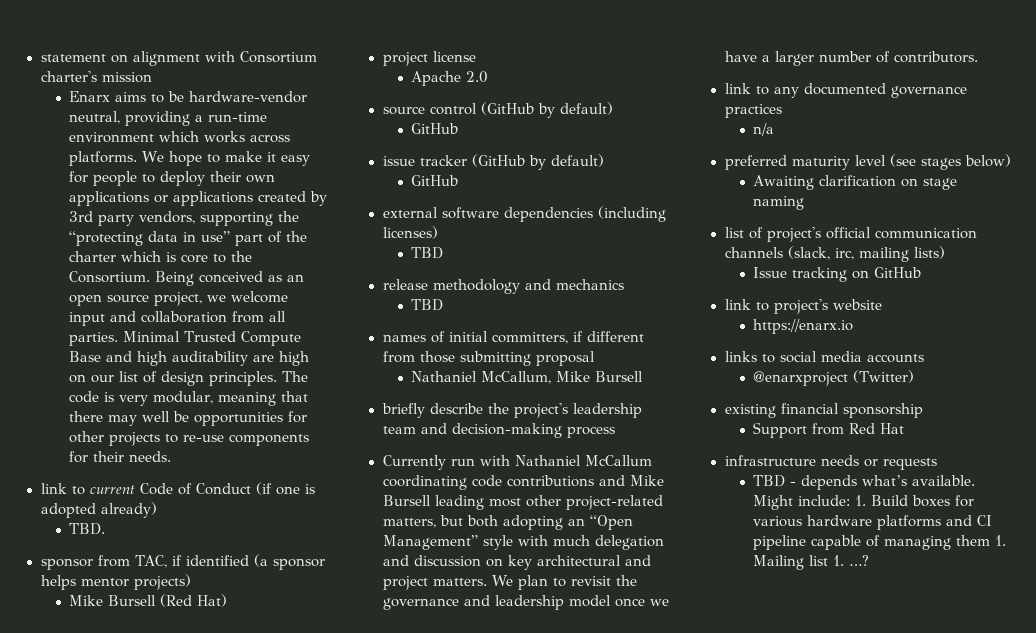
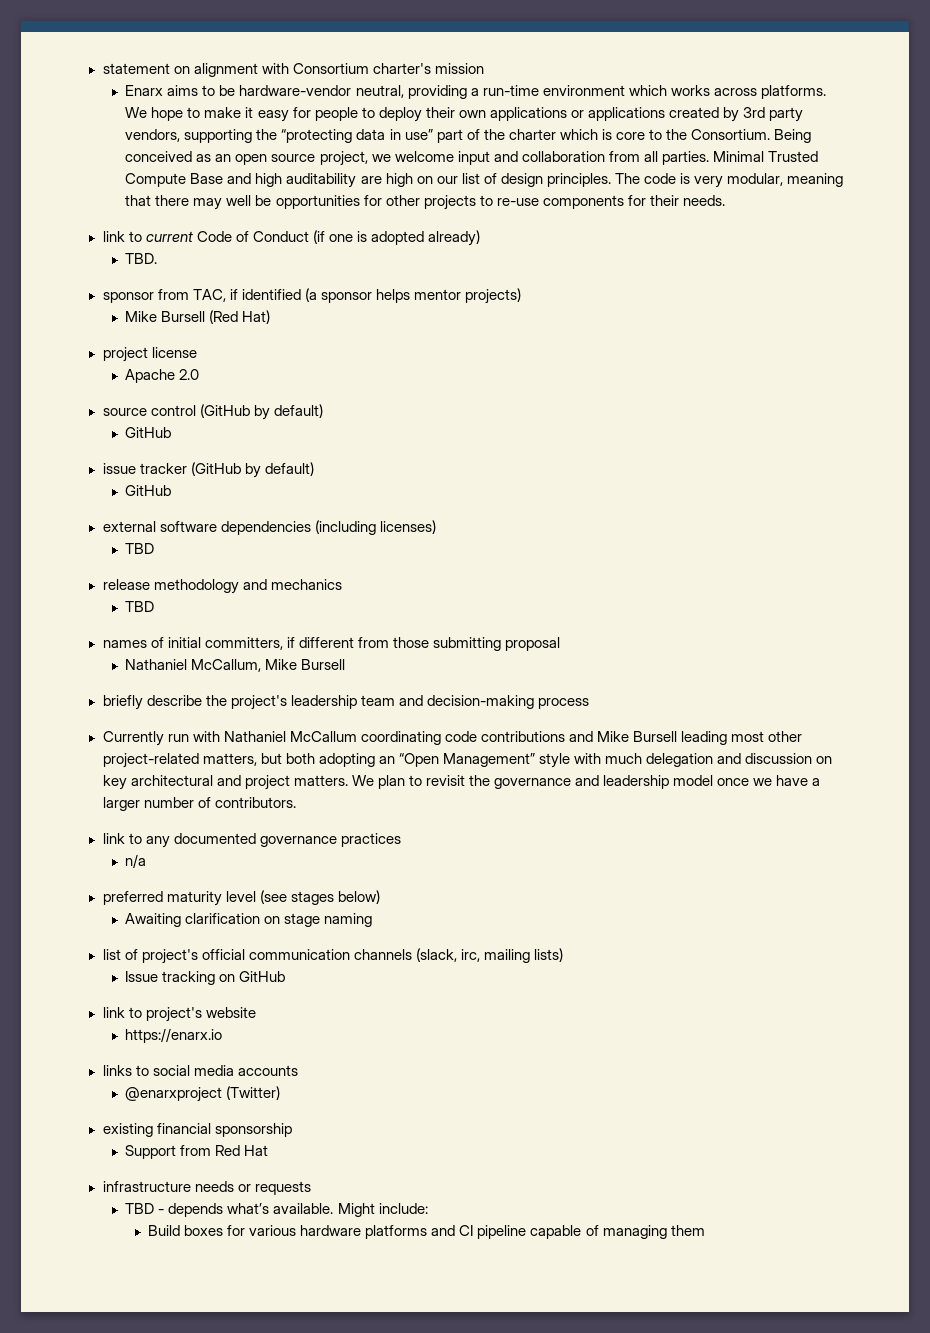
[855,495,867,506] 1. -> (428, 1208) //
[995,535,1007,546] [753,555,870,570] 1. Mailing list 1. …? -> (705, 1230) none

